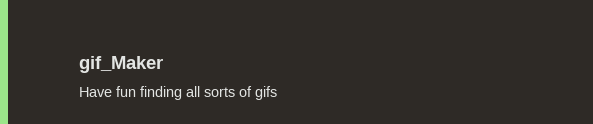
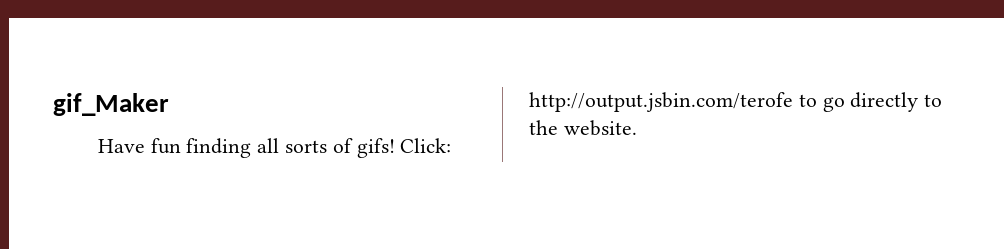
[255,86,277,100] gifs -> [356,138,452,158] [529,92,943,112] [529,120,637,136] gifs! Click: http://output.jsbin.com/terofe to go directly to the website.

